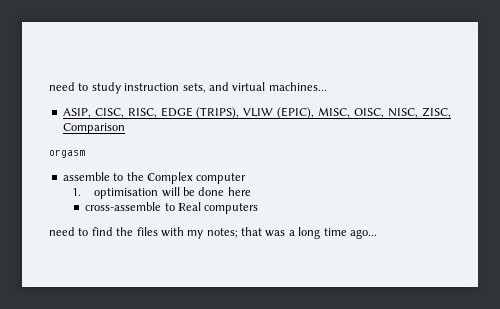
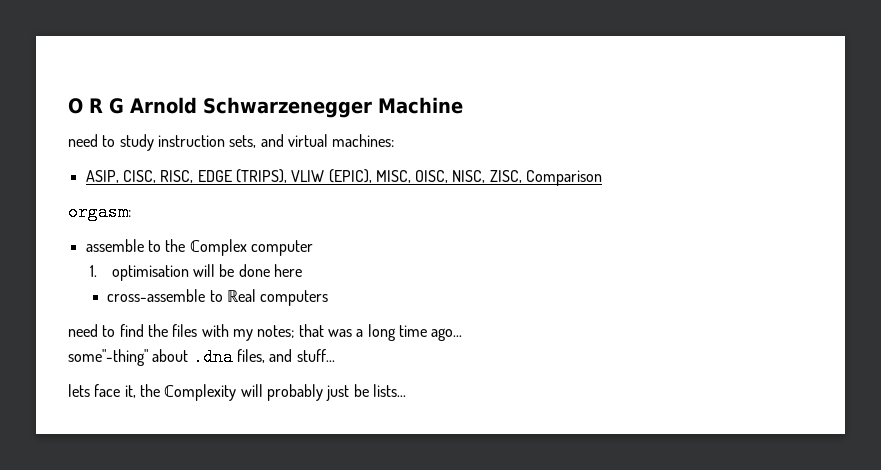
(49, 86) none -> [68,97,463,118] O R G Arnold Schwarzenegger Machine //
[268,82,327,91] machines... -> [332,134,395,147] machines:
[49,149,85,158] orgasm -> [68,203,131,221] orgasm:
(377, 234) none -> [68,348,335,366] [68,384,406,401] // some"-thing" about .dna files, and stuff... // lets face it, the ℂomplexity will probably just be lists...

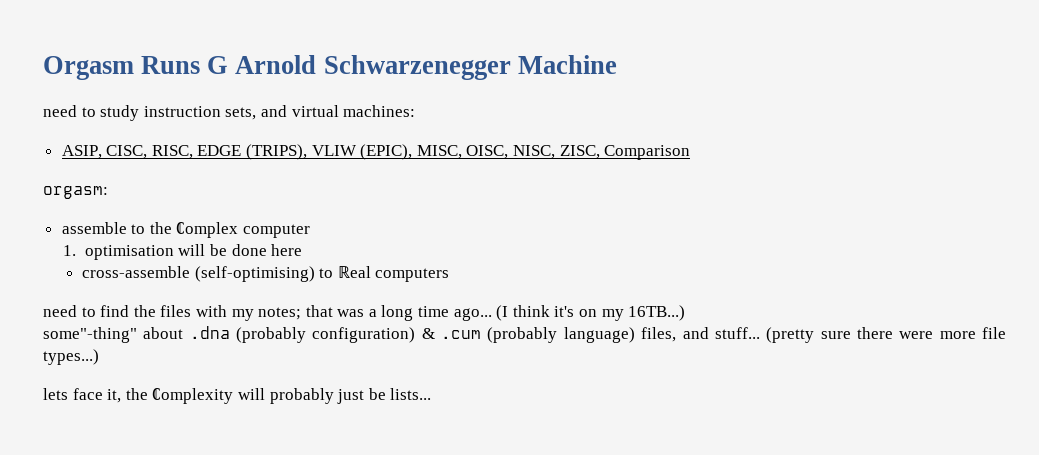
[68,98,103,114] O R -> [43,56,201,80] Orgasm Runs
(206, 295) none -> [194,266,315,282] (self-optimising)
[68,348,335,366] // some"-thing" about .dna files, and stuff... -> [496,305,686,321] [43,326,1007,343] [43,349,99,365] (I think it's on my 16TB...) // some"-thing" about .dna (probably configuration) & .cum (probably language) files, and stuff... (pretty sure there were more file types...)

